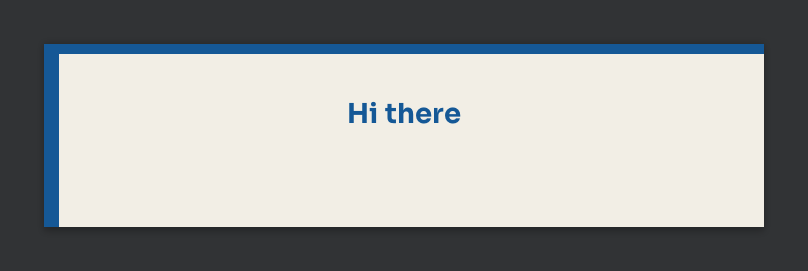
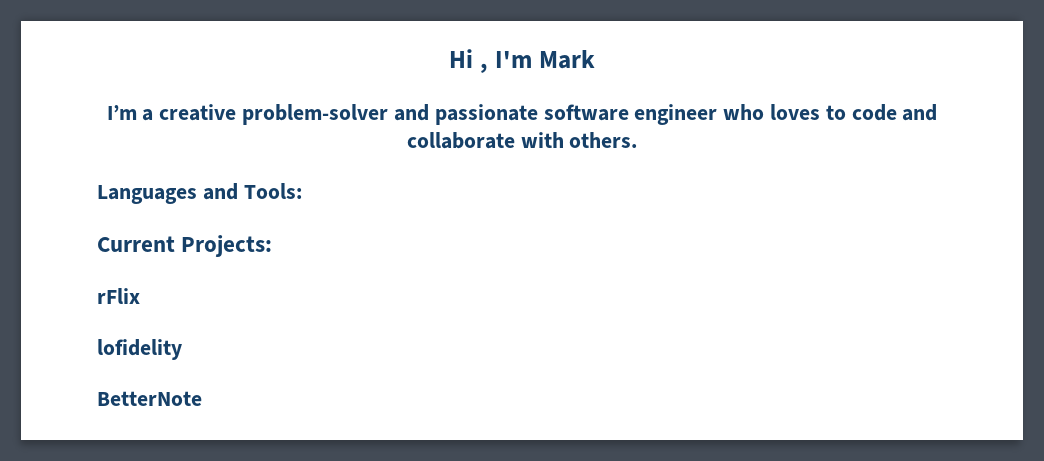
[385,102,462,124] there -> [480,50,595,73] [106,104,938,125] [406,132,638,149] [97,183,302,204] [97,235,273,257] [97,288,140,304] [97,339,182,360] [97,391,202,406] , I'm Mark // I’m a creative problem-solver and passionate software engineer who loves to code and collaborate with others. // Languages and Tools: // Current Projects: // rFlix // lofidelity // BetterNote

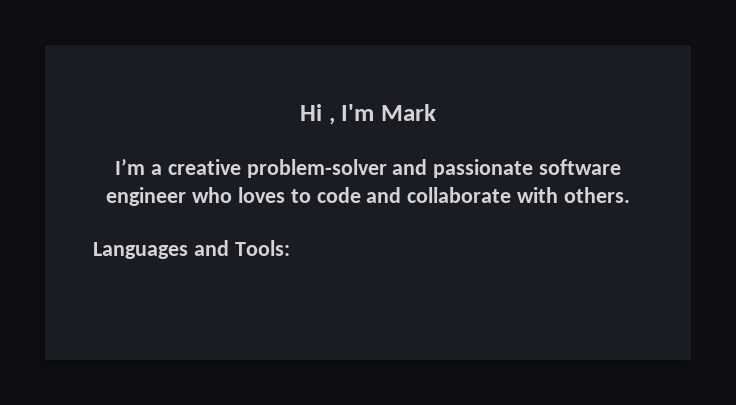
[97,235,273,257] [97,288,140,304] [97,339,182,360] [97,391,202,406] // Current Projects: // rFlix // lofidelity // BetterNote -> (290, 248) none

